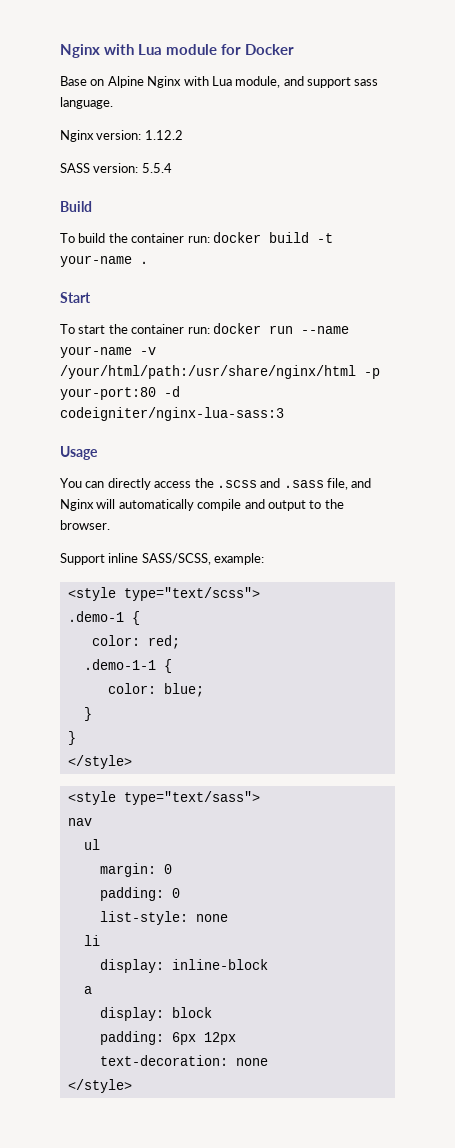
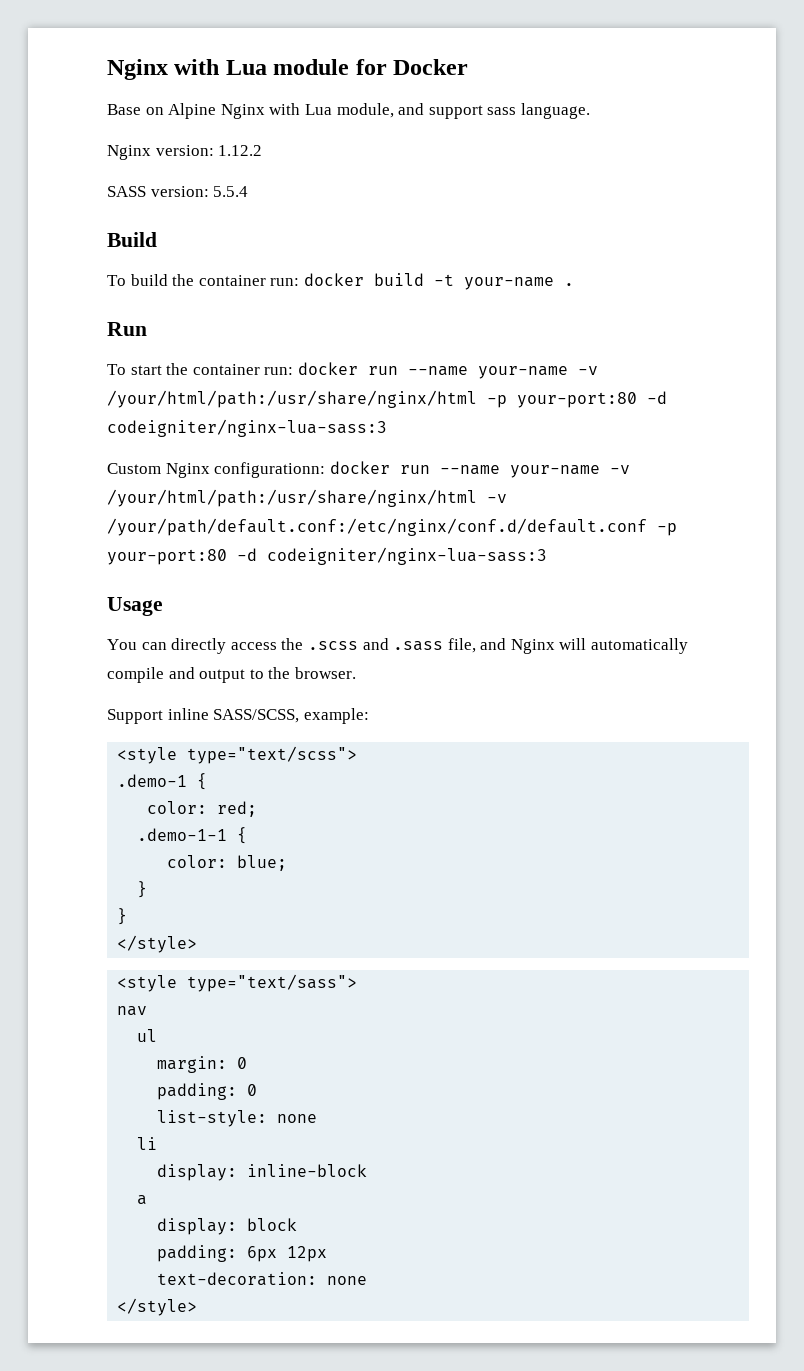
[60,292,91,303] Start -> [107,322,147,336] Run
(284, 414) none -> [107,461,630,478] [107,489,507,507] [107,518,677,536] [107,547,547,565] // Custom Nginx configurationn: docker run --name your-name -v /your/html/path:/usr/share/nginx/html -v /your/path/default.conf:/etc/nginx/conf.d/default.conf -p your-port:80 -d codeigniter/nginx-lua-sass:3

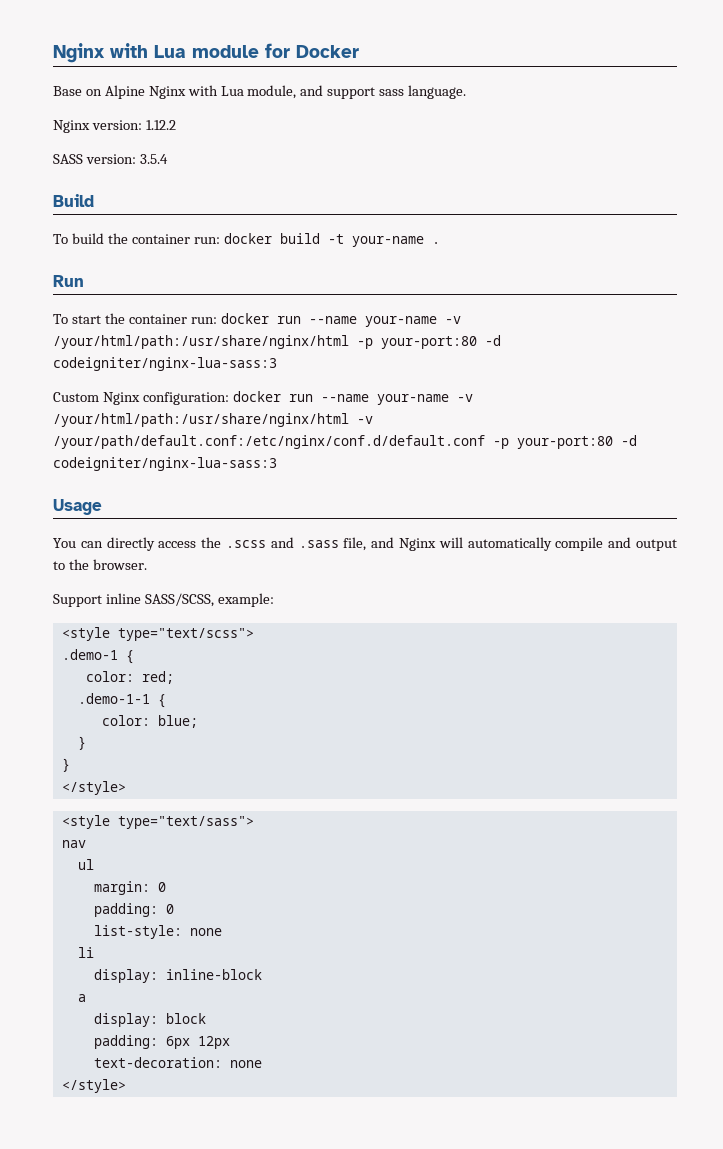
[213,186,249,197] 5.5.4 -> [139,154,168,164] 3.5.4
[214,462,326,478] configurationn: -> [142,392,229,405] configuration:

